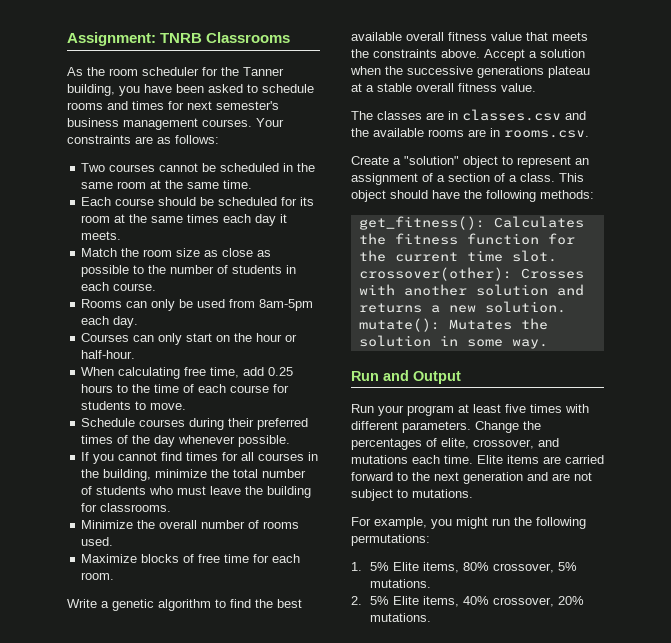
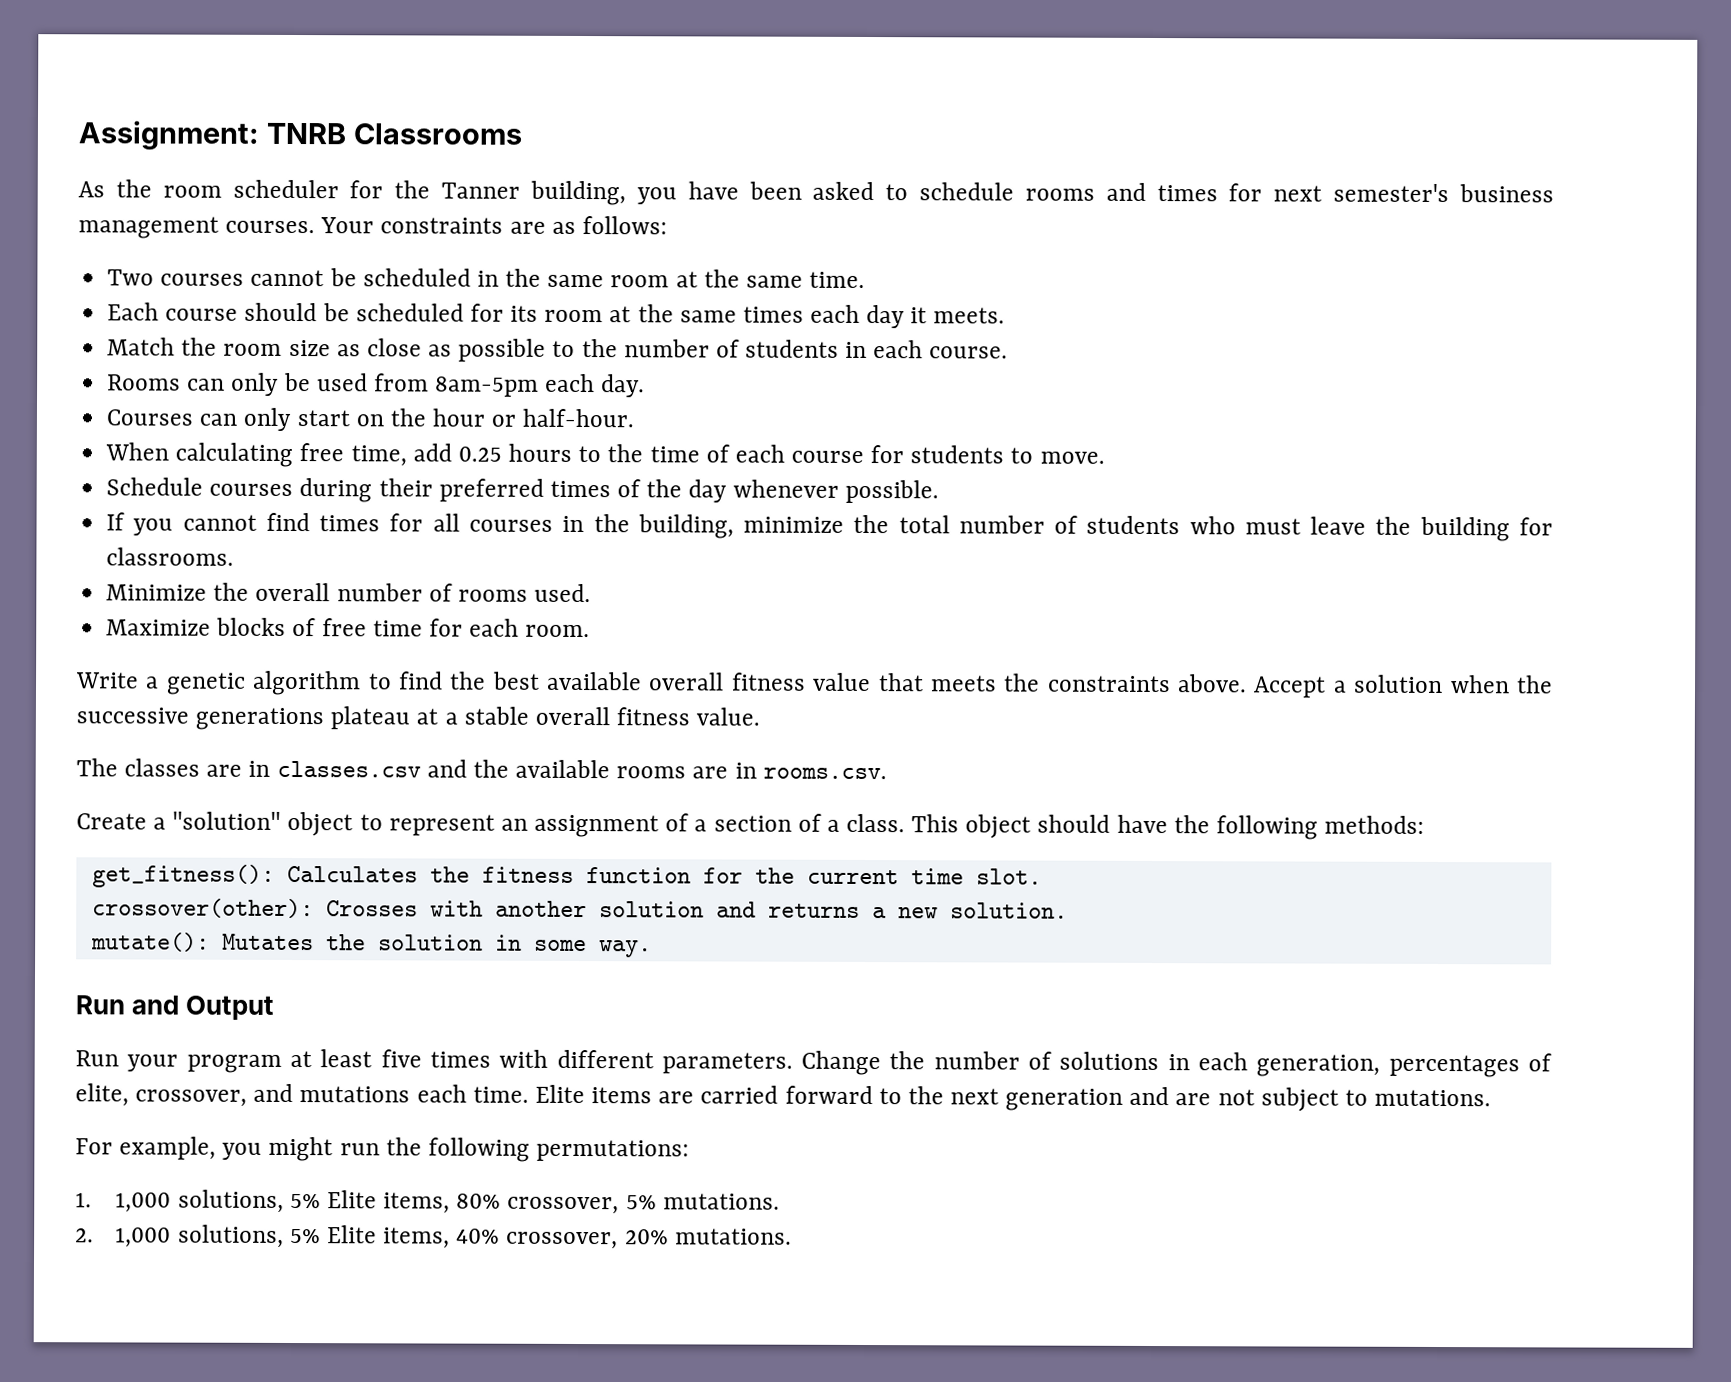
(541, 425) none -> [933,1051,1381,1077] number of solutions in each generation,
(362, 566) none -> [115,1189,284,1213] 1,000 solutions,
(362, 600) none -> [115,1224,284,1248] 1,000 solutions,

